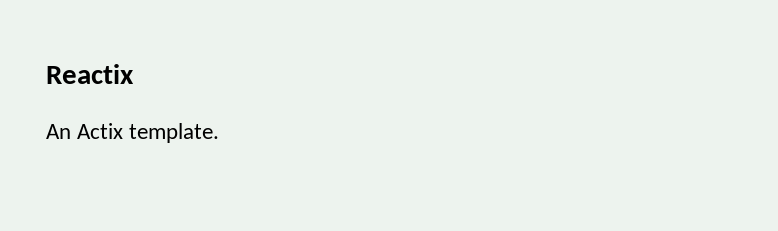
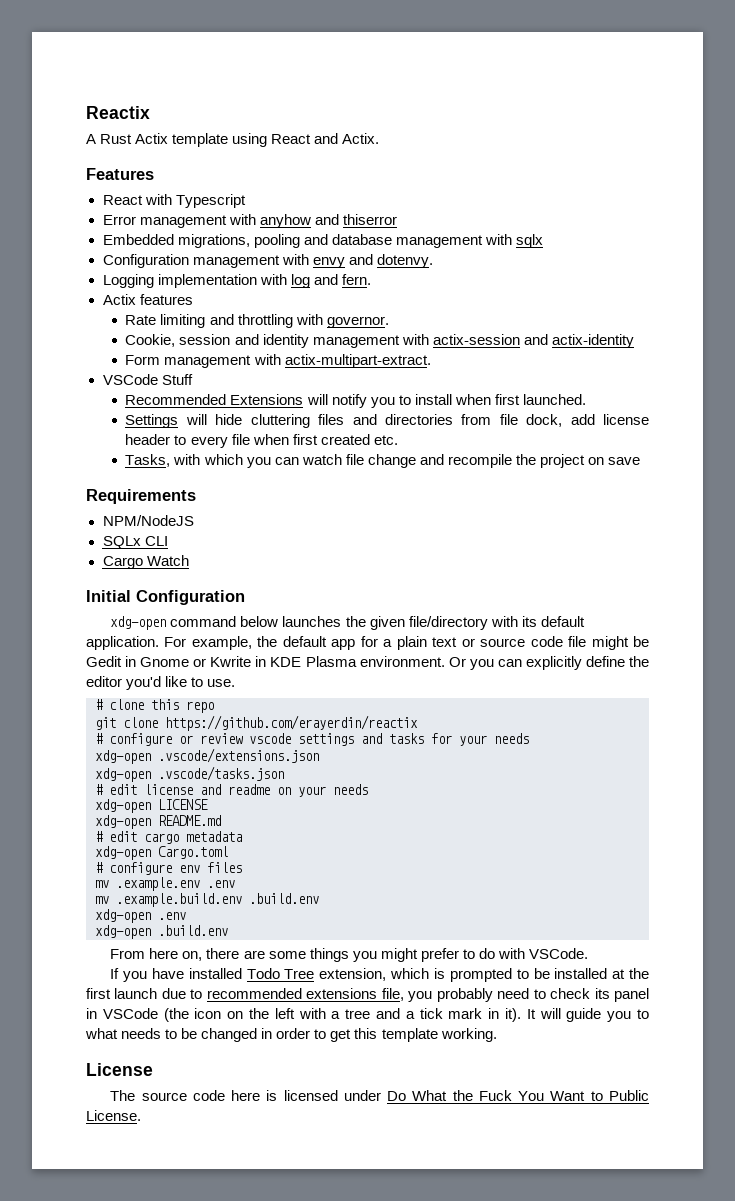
[46,123,220,143] An Actix template. -> [86,133,380,147] [86,168,154,180] [102,194,246,208] [102,214,397,228] [102,234,543,248] [102,254,433,268] [102,274,371,288] [102,294,193,305] [125,314,389,328] [125,334,634,348] [125,354,431,368] [102,374,193,385] [125,394,586,408] [125,414,649,428] [125,434,398,448] [125,454,641,468] [86,489,196,504] [102,515,194,526] [102,536,168,549] [102,555,189,569] [86,590,245,605] [110,616,585,630] [86,636,649,650] [86,656,649,670] [86,676,236,690] [95,699,214,713] [95,715,418,731] [95,733,529,746] [95,748,319,764] [95,766,284,782] [95,784,368,797] [95,799,208,813] [95,815,221,829] [95,831,242,844] [95,846,228,860] [95,862,242,875] [95,877,235,891] [95,893,319,907] [95,909,186,923] [95,925,228,939] [110,948,588,962] [110,968,650,982] [86,988,649,1002] [86,1008,649,1022] [85,1028,497,1042] [86,1063,153,1076] [110,1090,649,1101] [86,1110,141,1121] A Rust Actix template using React and Actix. // Features // React with Typescript // Error management with anyhow and thiserror // Embedded migrations, pooling and database management with sqlx // Configuration management with envy and dotenvy. // Logging implementation with log and fern. // Actix features // Rate limiting and throttling with governor. // Cookie, session and identity management with actix-session and actix-identity // Form management with actix-multipart-extract. // VSCode Stuff // Recommended Extensions will notify you to install when first launched. // Settings will hide cluttering files and directories from file dock, add license header to every file when first created etc. // Tasks, with which you can watch file change and recompile the project on save // Requirements // NPM/NodeJS // SQLx CLI // Cargo Watch // Initial Configuration // xdg-open command below launches the given file/directory with its default application. For example, the default app for a plain text or source code file might be Gedit in Gnome or Kwrite in KDE Plasma environment. Or you can explicitly define the editor you'd like to use. // # clone this repo // git clone https://github.com/erayerdin/reactix // # configure or review vscode settings and tasks for your needs // xdg-open .vscode/extensions.json // xdg-open .vscode/tasks.json // # edit license and readme on your needs // xdg-open LICENSE // xdg-open README.md // # edit cargo metadata // xdg-open Cargo.toml // # configure env files // mv .example.env .env // mv .example.build.env .build.env // xdg-open .env // xdg-open .build.env // From here on, there are some things you might prefer to do with VSCode. // If you have installed Todo Tree extension, which is prompted to be installed at the first launch due to recommended extensions file, you probably need to check its panel in VSCode (the icon on the left with a tree and a tick mark in it). It will guide you to what needs to be changed in order to get this template working. // License // The source code here is licensed under Do What the Fuck You Want to Public License.

